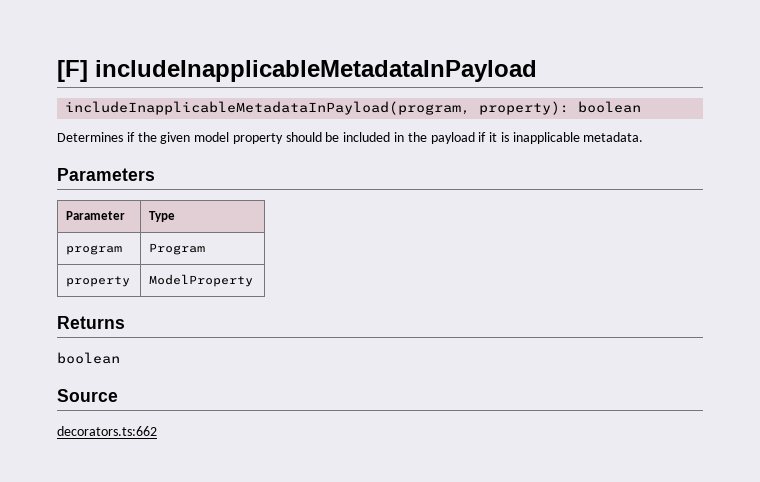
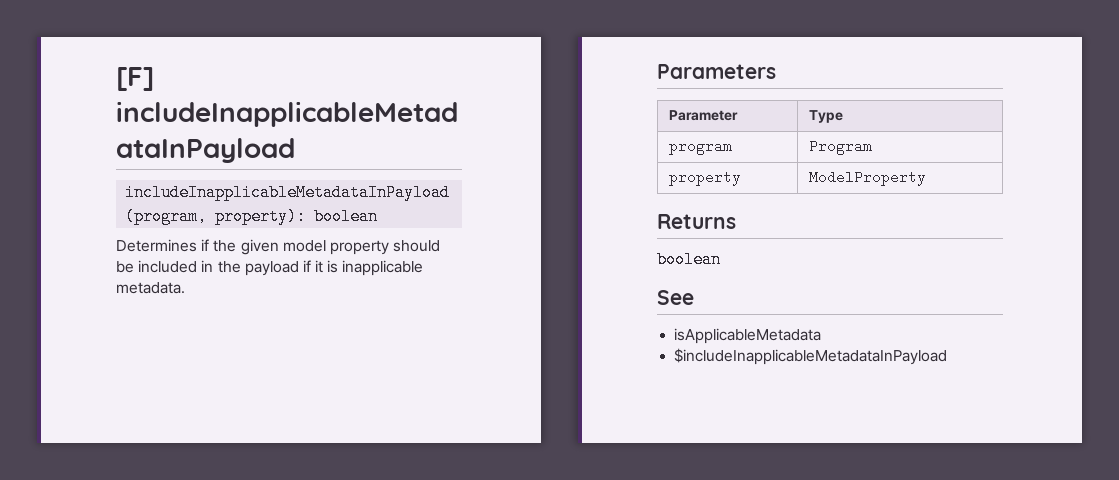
[57,389,118,402] [57,426,157,436] Source // decorators.ts:662 -> [657,290,694,305] [674,328,822,344] [674,348,948,365] See // isApplicableMetadata // $includeInapplicableMetadataInPayload

